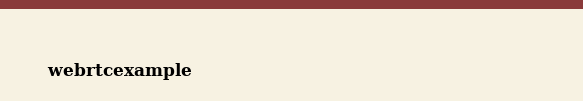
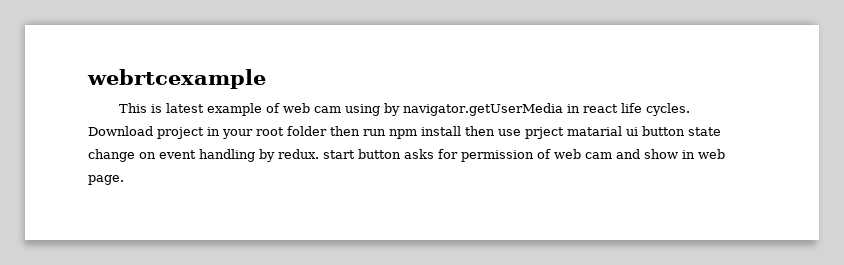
(192, 71) none -> [119,103,691,116] [88,126,721,139] [88,149,725,162] [88,175,124,185] // This is latest example of web cam using by navigator.getUserMedia in react life cycles. Download project in your root folder then run npm install then use prject matarial ui button state change on event handling by redux. start button asks for permission of web cam and show in web page.

